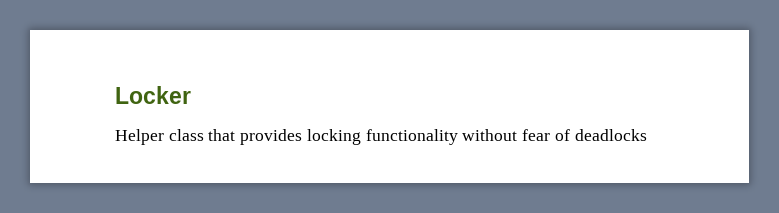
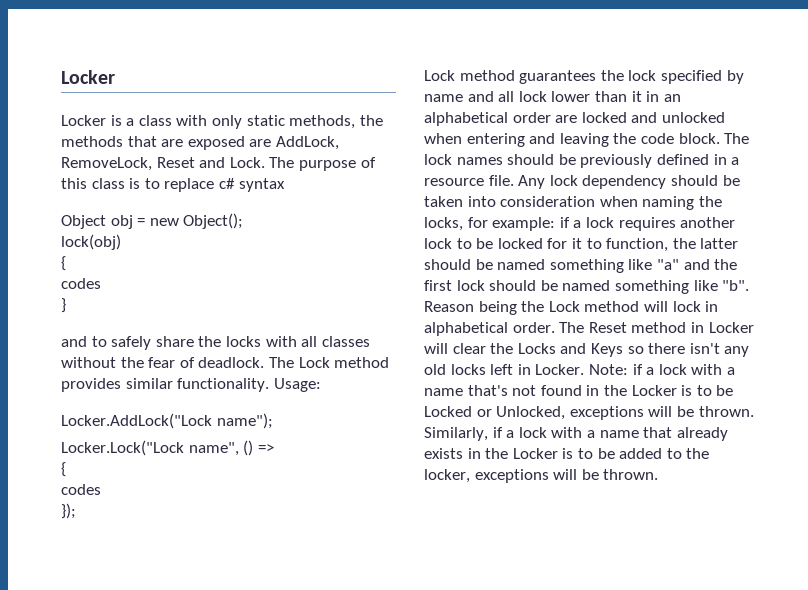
[115,129,647,145] Helper class that provides locking functionality without fear of deadlocks -> [61,115,383,129] [61,136,339,150] [61,157,376,171] [61,178,285,192] [61,213,244,229] [61,234,121,250] [61,256,66,271] [61,278,101,289] [61,298,66,313] [61,336,370,350] [61,357,390,368] [61,378,321,392] [61,413,273,429] [61,440,274,456] [61,462,66,477] [61,484,101,495] [61,503,76,519] [424,70,744,84] [424,91,681,102] [424,112,725,126] [424,133,750,147] [424,154,740,168] [424,175,740,189] [424,196,722,210] [424,217,736,231] [424,238,739,252] [424,259,738,273] [424,280,750,294] [424,301,719,315] [424,322,754,336] [424,343,750,357] [424,364,735,375] [424,385,734,396] [424,406,754,420] [424,427,728,441] [424,448,710,459] [424,469,659,483] Locker is a class with only static methods, the methods that are exposed are AddLock, RemoveLock, Reset and Lock. The purpose of this class is to replace c# syntax // Object obj = new Object(); // lock(obj) // { // codes // } // and to safely share the locks with all classes without the fear of deadlock. The Lock method provides similar functionality. Usage: // Locker.AddLock("Lock name"); // Locker.Lock("Lock name", () => // { // codes // }); // Lock method guarantees the lock specified by name and all lock lower than it in an alphabetical order are locked and unlocked when entering and leaving the code block. The lock names should be previously defined in a resource file. Any lock dependency should be taken into consideration when naming the locks, for example: if a lock requires another lock to be locked for it to function, the latter should be named something like "a" and the first lock should be named something like "b". Reason being the Lock method will lock in alphabetical order. The Reset method in Locker will clear the Locks and Keys so there isn't any old locks left in Locker. Note: if a lock with a name that's not found in the Locker is to be Locked or Unlocked, exceptions will be thrown. Similarly, if a lock with a name that already exists in the Locker is to be added to the locker, exceptions will be thrown.

